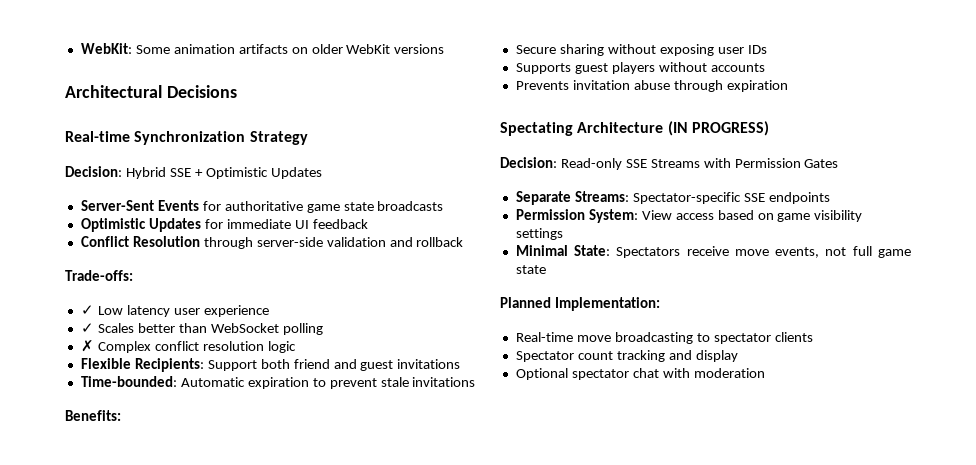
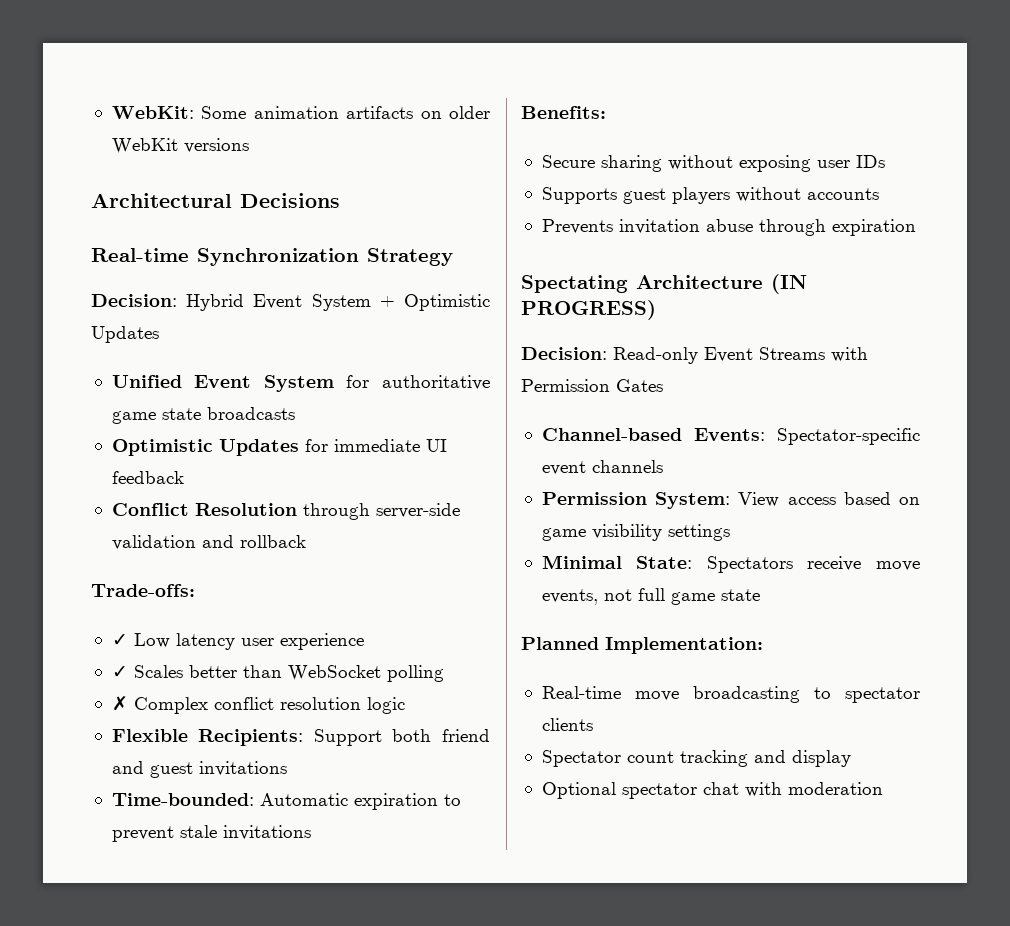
[169,168,191,177] SSE -> [253,294,371,311] Event System
[80,200,199,211] Server-Sent Events -> [111,375,334,392] Unified Event System
[625,159,647,168] SSE -> [704,347,753,362] Event
[515,191,830,205] Separate Streams: Spectator-specific SSE endpoints -> [541,428,920,445] [541,460,663,475] Channel-based Events: Spectator-specific event channels

